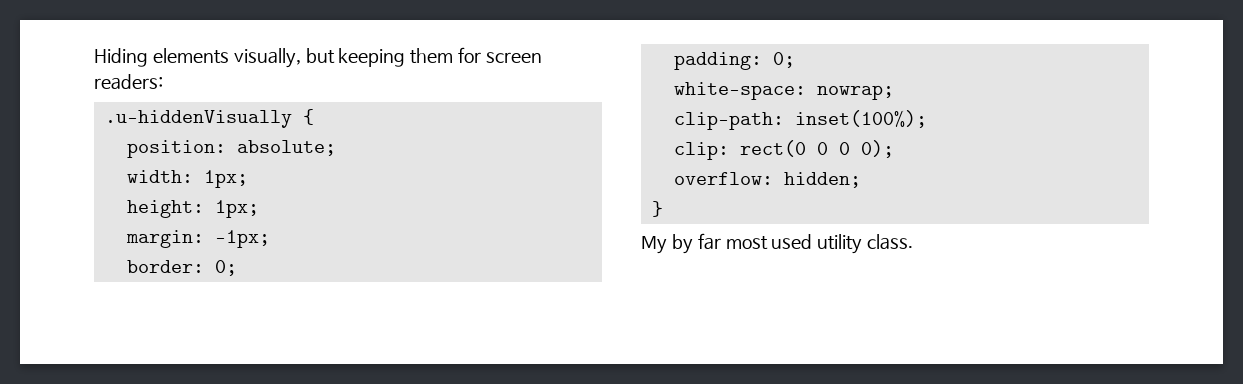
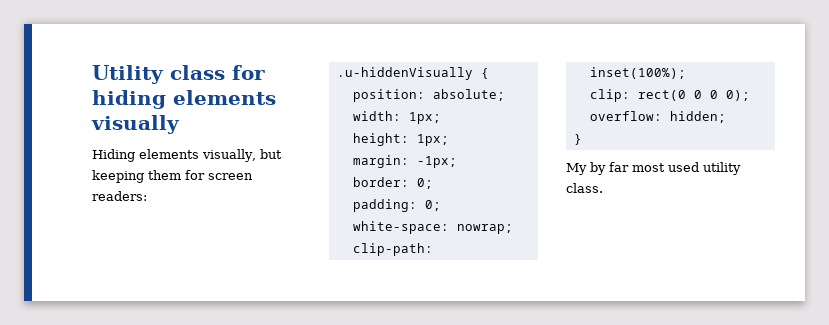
(94, 57) none -> [92,65,265,84] [92,90,276,109] [91,115,180,134] Utility class for hiding elements visually //

